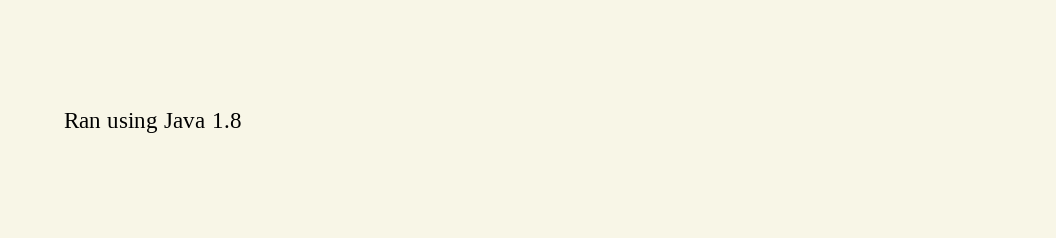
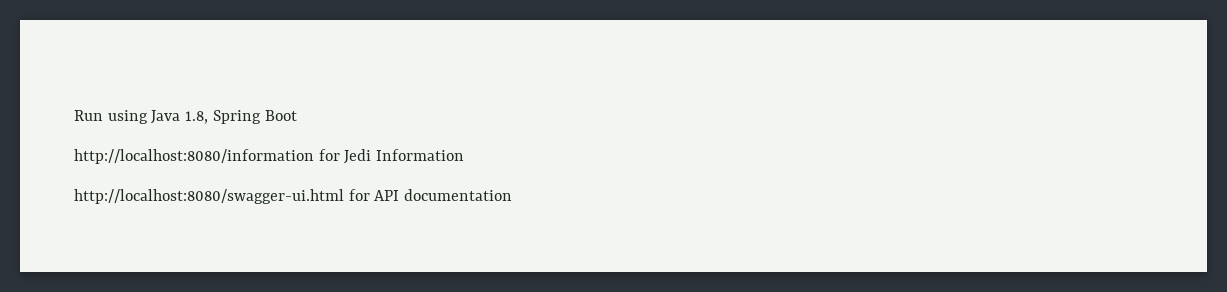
[64,113,101,128] Ran -> [74,110,103,121] Run
[211,113,242,128] 1.8 -> [185,110,297,124] [74,149,465,164] [74,189,513,204] 1.8, Spring Boot // http://localhost:8080/information for Jedi Information // http://localhost:8080/swagger-ui.html for API documentation

